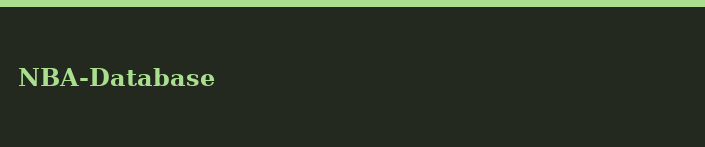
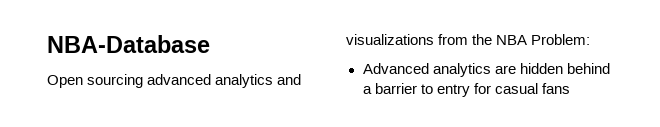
(215, 77) none -> [47,74,302,88] [346,34,591,45] [362,63,610,77] [362,83,570,97] // Open sourcing advanced analytics and visualizations from the NBA Problem: // Advanced analytics are hidden behind a barrier to entry for casual fans

